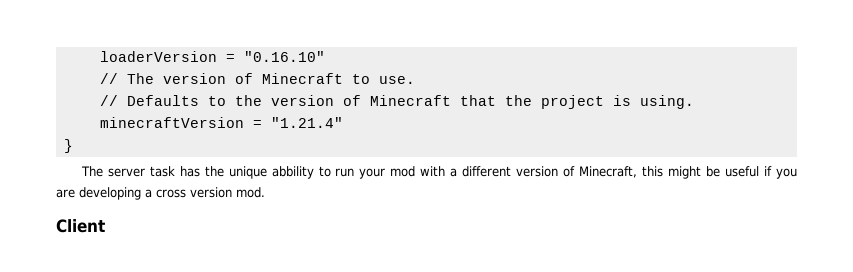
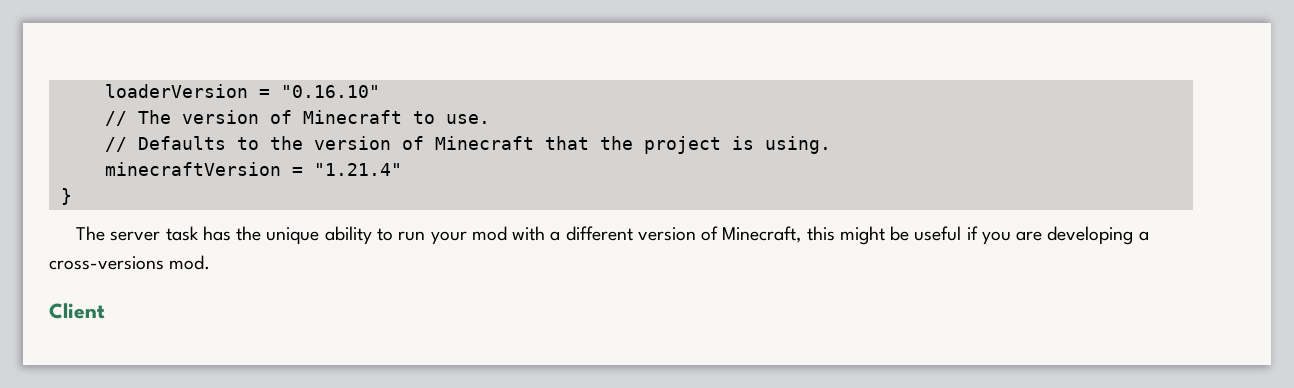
[271,166,314,179] abbility -> [324,226,372,245] ability
[156,187,232,198] cross version -> [49,256,164,270] cross-versions

